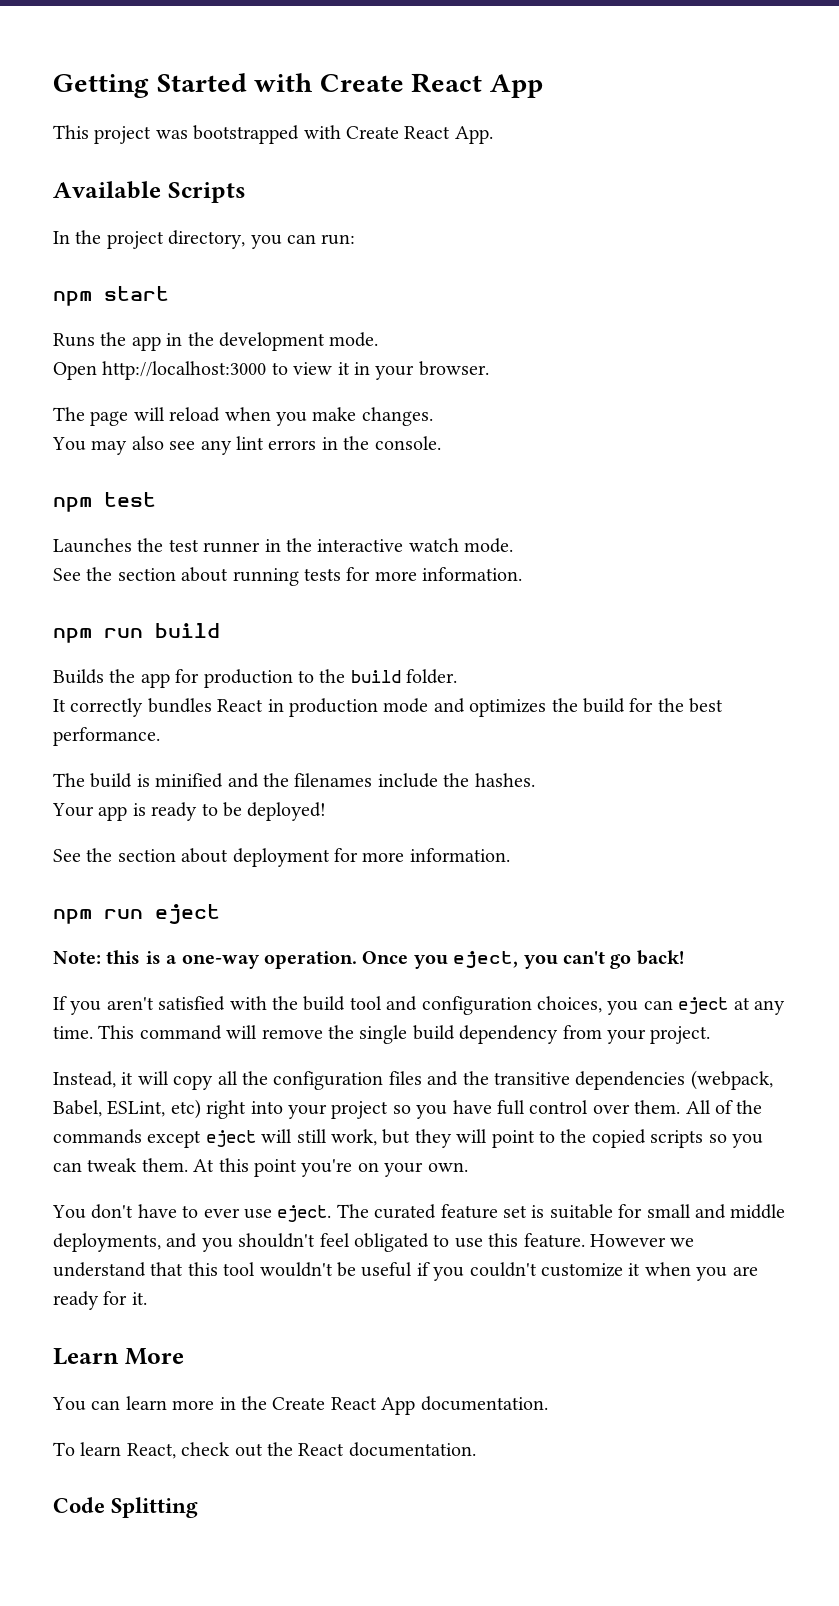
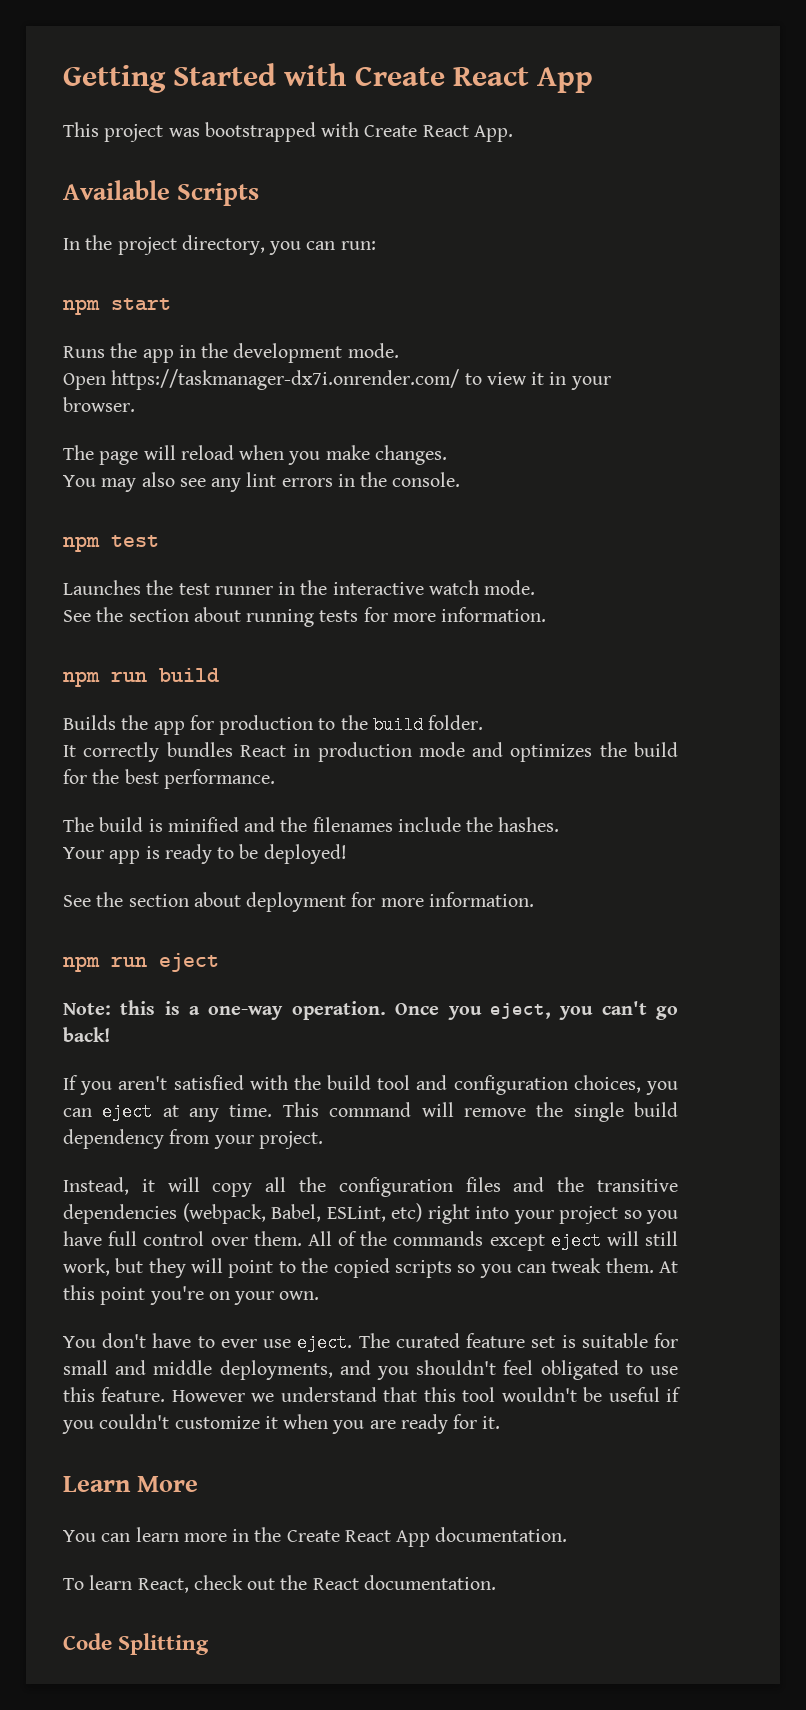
[102,361,267,380] http://localhost:3000 -> [111,369,460,390] https://taskmanager-dx7i.onrender.com/

